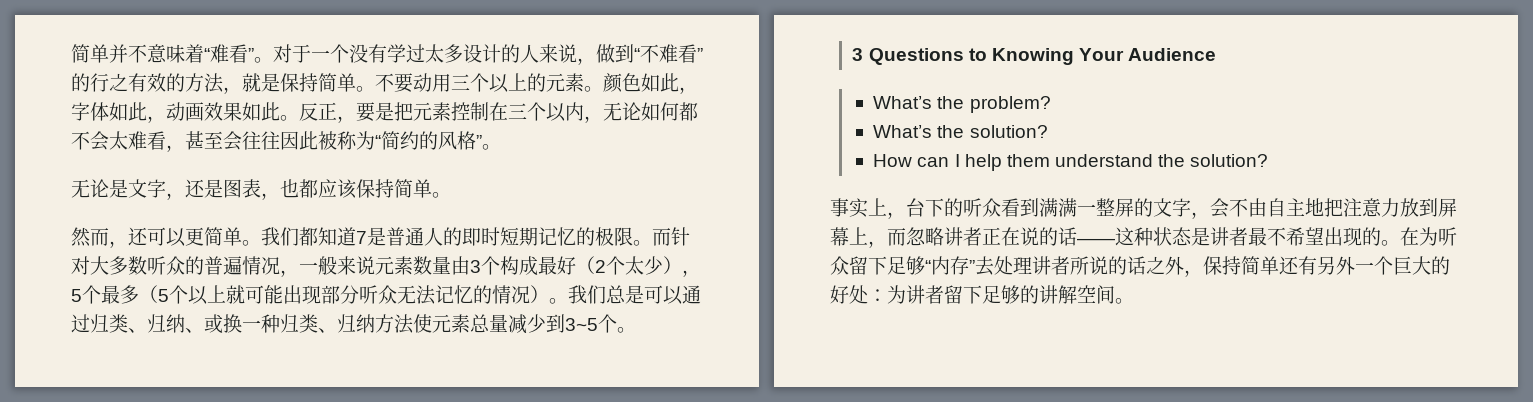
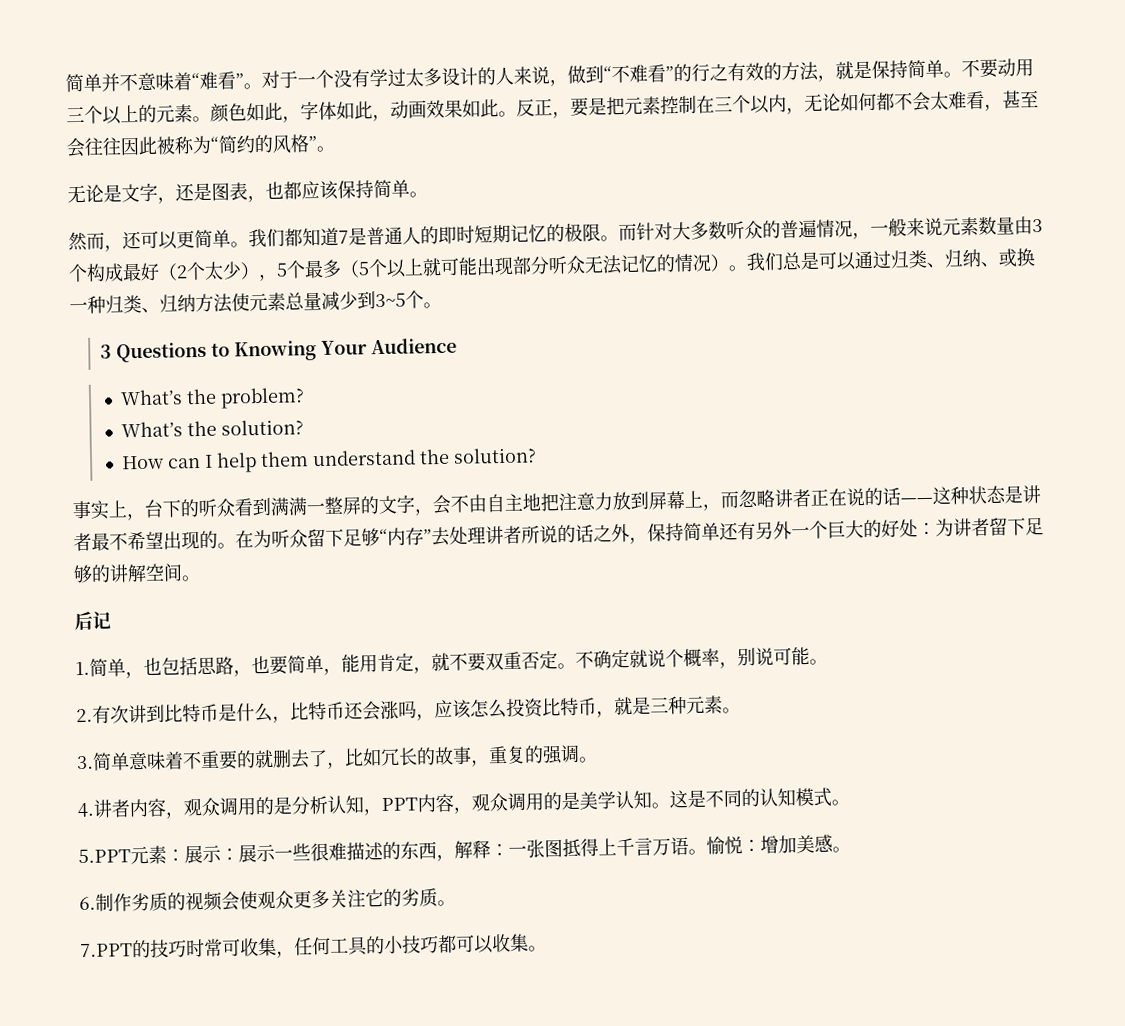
(1134, 301) none -> [74,611,111,631] [75,646,828,679] [76,695,741,724] [76,744,598,771] [77,787,850,819] [78,834,851,865] [79,888,456,912] [80,933,547,959] // 后记 // 1.简单，也包括思路，也要简单，能用肯定，就不要双重否定。不确定就说个概率，别说可能。 // 2.有次讲到比特币是什么，比特币还会涨吗，应该怎么投资比特币，就是三种元素。 // 3.简单意味着不重要的就删去了，比如冗长的故事，重复的强调。 // 4.讲者内容，观众调用的是分析认知，PPT内容，观众调用的是美学认知。这是不同的认知模式。 // 5.PPT元素：展示：展示一些很难描述的东西，解释：一张图抵得上千言万语。愉悦：增加美感。 // 6.制作劣质的视频会使观众更多关注它的劣质。 // 7.PPT的技巧时常可收集，任何工具的小技巧都可以收集。

